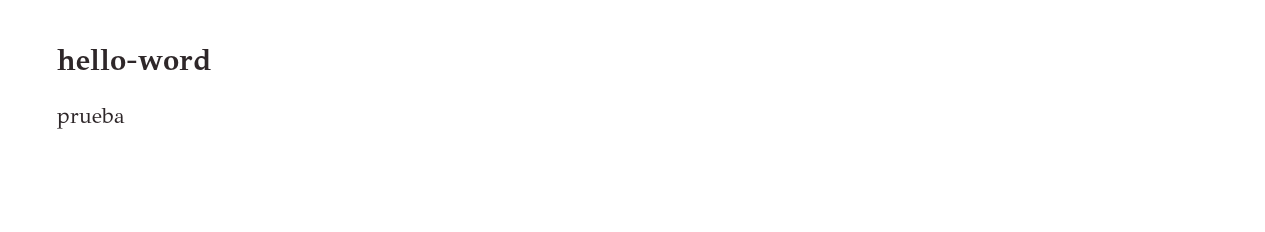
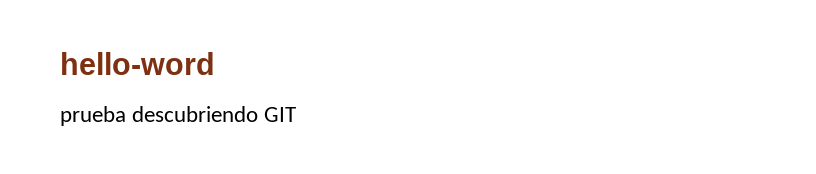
(125, 118) none -> [132,106,297,122] descubriendo GIT

